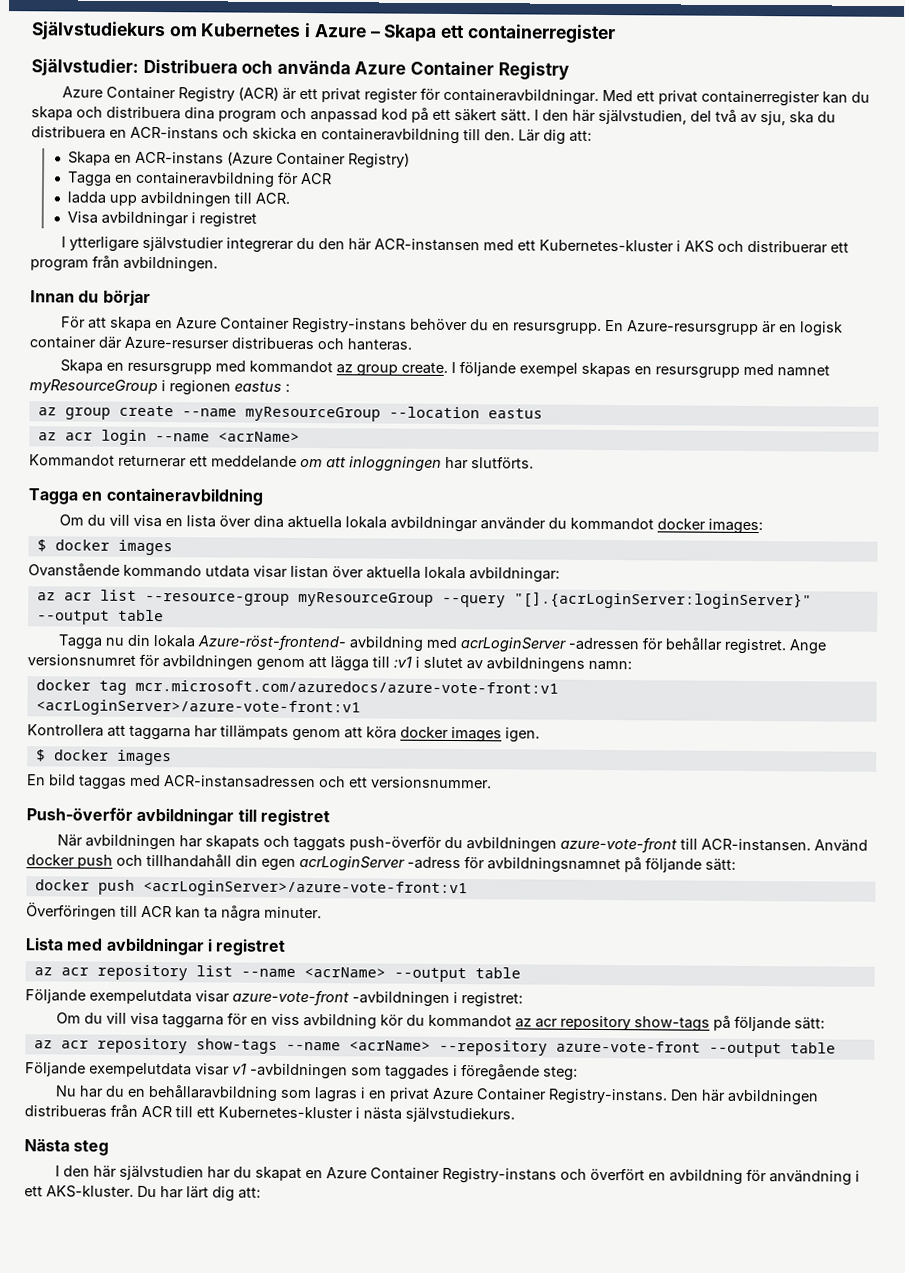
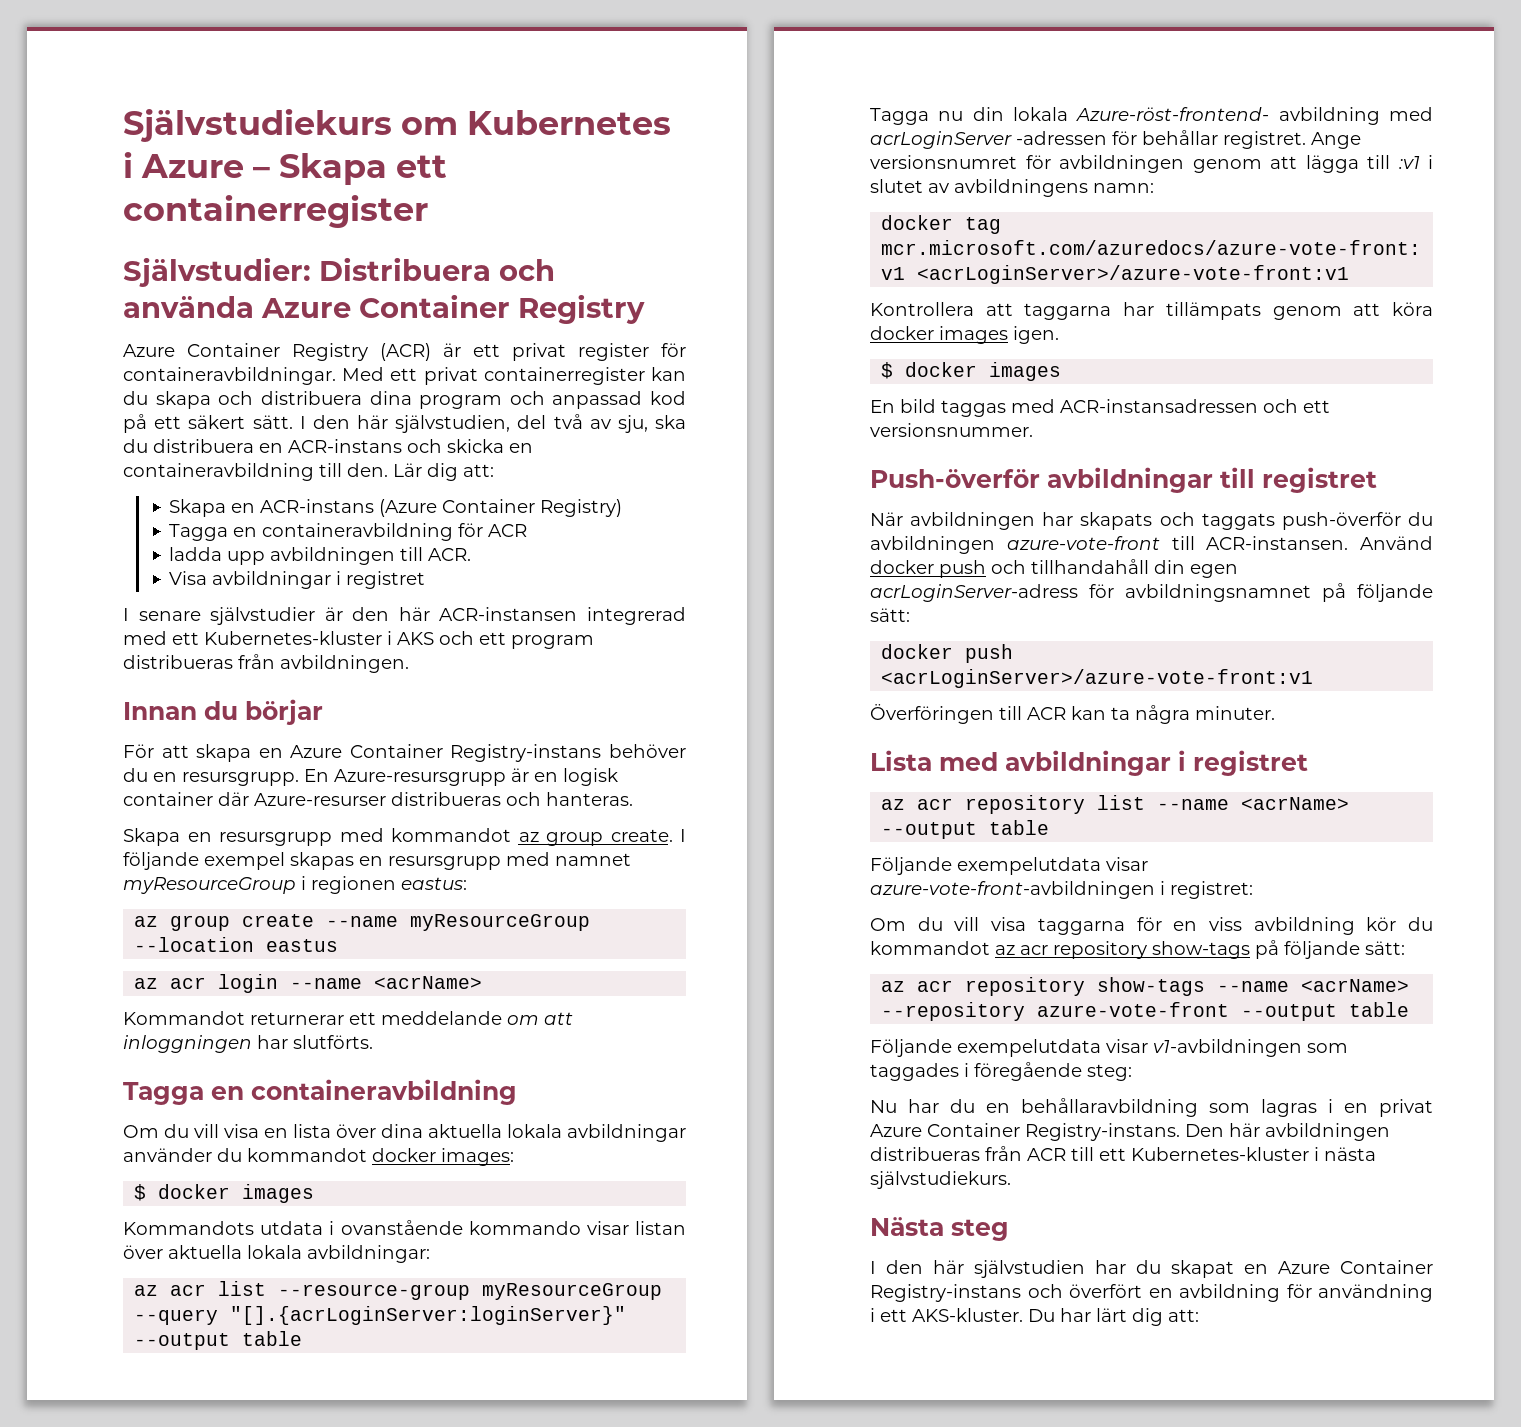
[68,236,315,253] ytterligare självstudier integrerar du -> [138,607,343,625] senare självstudier är
(480, 245) none -> [587,607,686,625] integrerad
[746,240,828,254] distribuerar -> (474, 638) none
(89, 265) none -> [123,655,233,669] distribueras
[234,381,290,392] eastus : -> [401,877,467,890] eastus:
[28,563,250,578] Ovanstående kommando utdata -> [123,1220,581,1235] Kommandots utdata i ovanstående kommando
[299,855,461,872] acrLoginServer -adress -> [870,584,1078,602] acrLoginServer-adress
[232,989,450,1007] azure-vote-front -avbildningen -> [870,881,1155,899] azure-vote-front-avbildningen
[232,1063,348,1080] v1 -avbildningen -> [1153,1039,1302,1057] v1-avbildningen

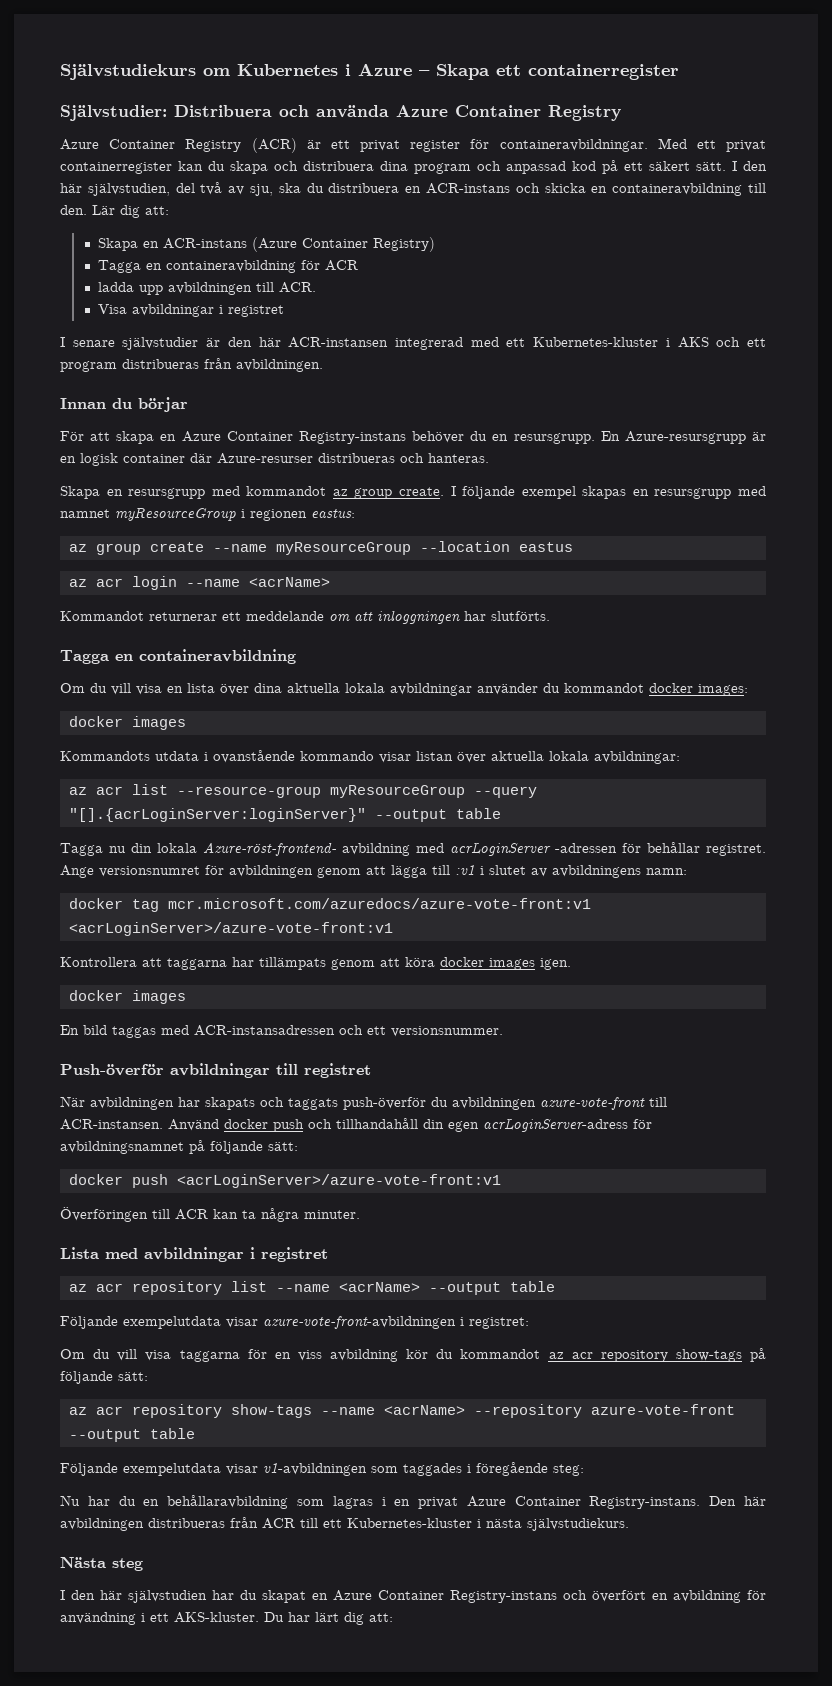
[134,1184,147,1201] $ -> (748, 690) none
[881,362,894,379] $ -> (571, 964) none

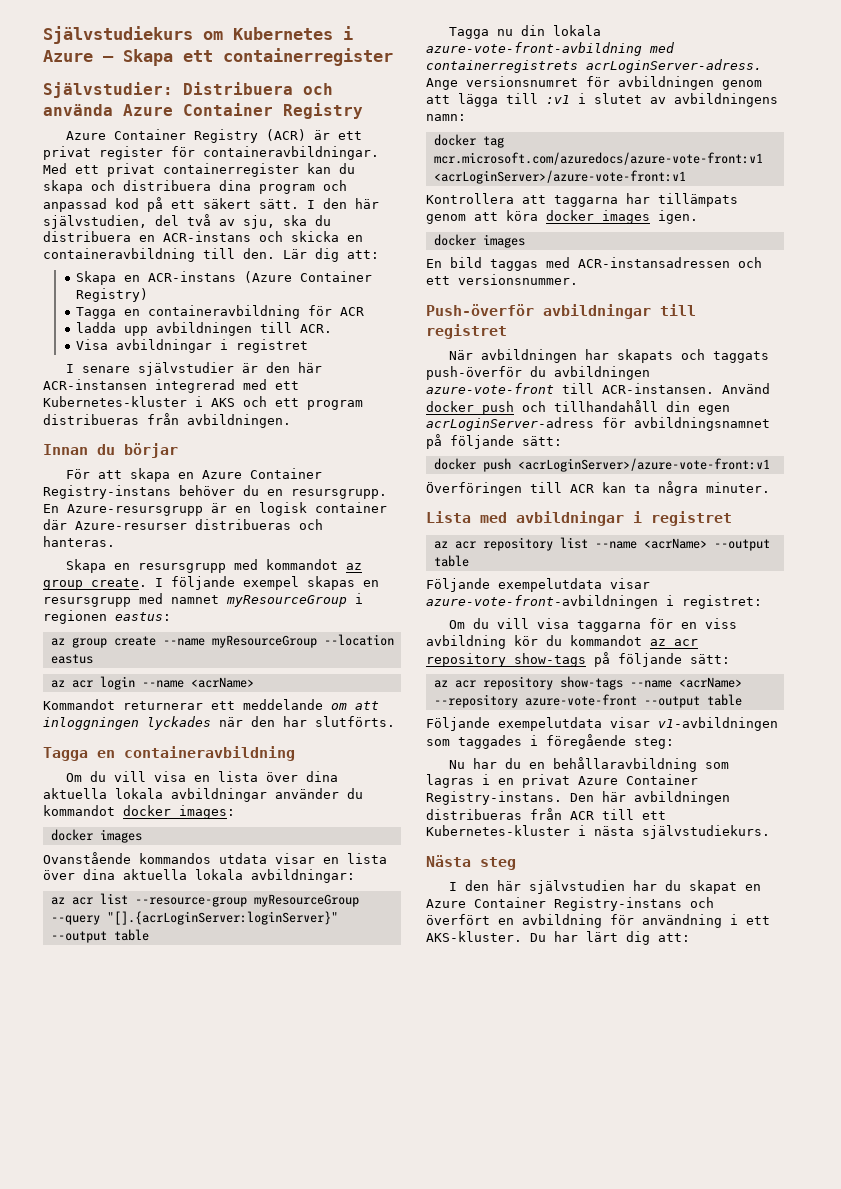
(460, 617) none -> [147,716,275,730] lyckades när den
[60,750,486,763] Kommandots utdata i ovanstående kommando visar listan över -> [43,852,387,864] [43,869,115,880] Ovanstående kommandos utdata visar en lista över dina
[203,842,766,856] Azure-röst-frontend- avbildning med acrLoginServer -adressen för behållar registret. -> [426,42,674,56] [426,59,762,73] azure-vote-front-avbildning med containerregistrets acrLoginServer-adress.

